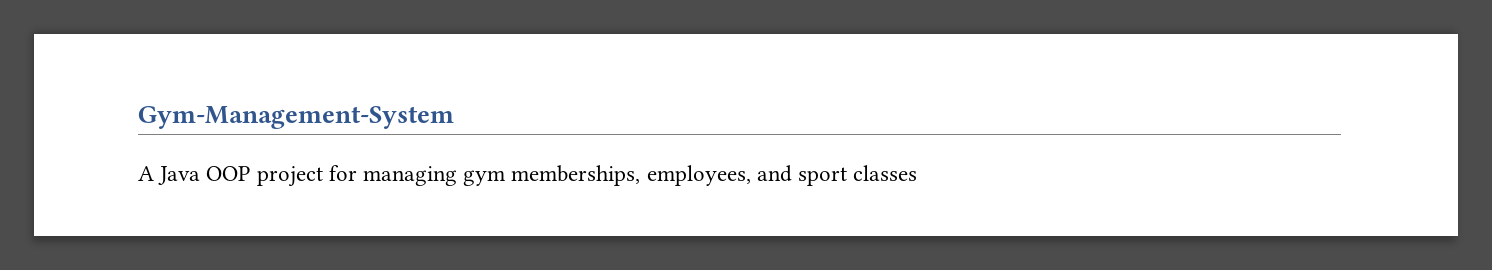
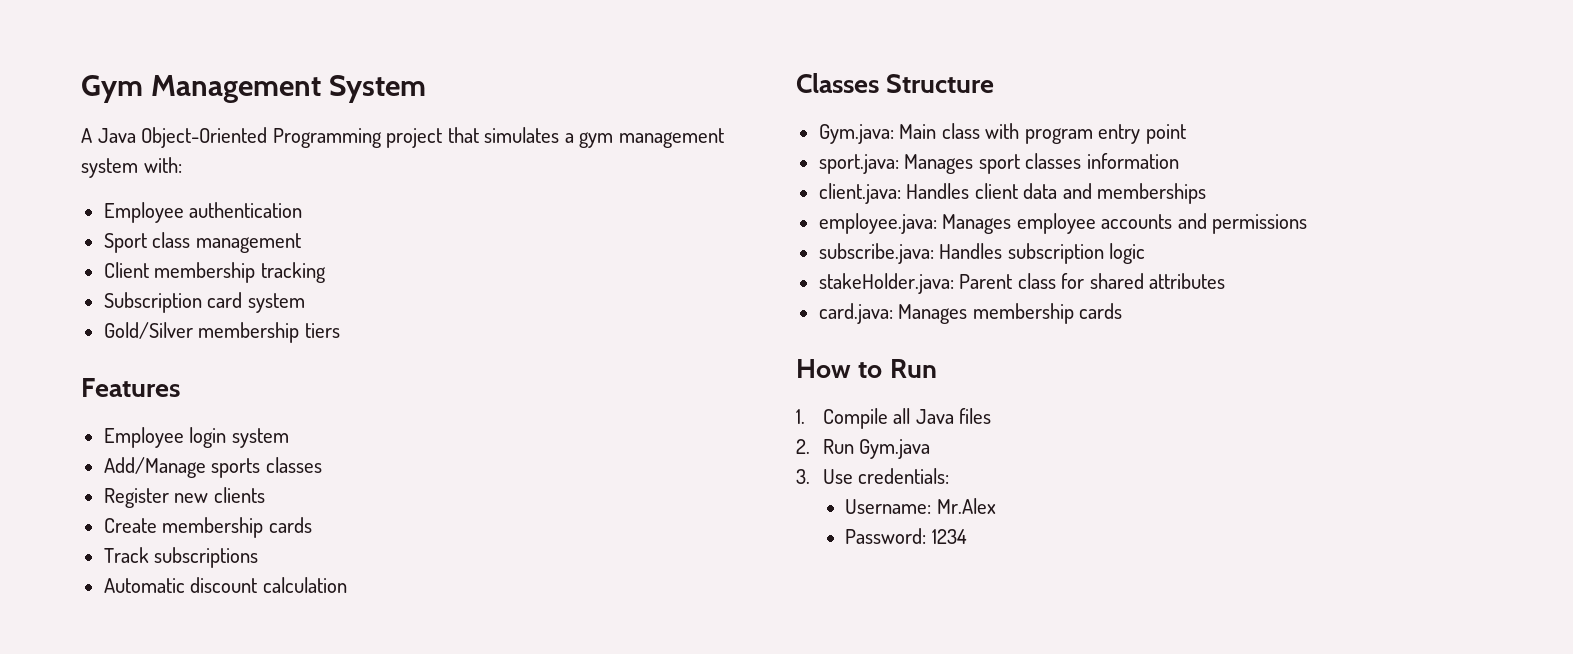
[138,106,454,129] Gym-Management-System -> [81,75,427,103] Gym Management System
[206,165,918,187] OOP project for managing gym memberships, employees, and sport classes -> [141,127,724,148] [81,157,182,178] [103,202,303,223] [103,232,301,253] [103,262,326,283] [103,292,305,313] [103,322,340,343] [81,378,180,397] [103,427,289,448] [103,457,322,478] [103,487,265,508] [103,517,312,538] [103,547,259,568] [103,577,347,593] [796,73,995,93] [818,123,1186,144] [818,153,1179,174] [818,183,1207,204] [818,213,1308,234] [818,243,1146,264] [818,273,1226,294] [818,303,1123,324] [796,359,937,378] [796,408,992,429] [796,439,931,459] [796,468,950,484] [845,498,996,514] [845,528,967,544] Object-Oriented Programming project that simulates a gym management system with: // Employee authentication // Sport class management // Client membership tracking // Subscription card system // Gold/Silver membership tiers // Features // Employee login system // Add/Manage sports classes // Register new clients // Create membership cards // Track subscriptions // Automatic discount calculation // Classes Structure // Gym.java: Main class with program entry point // sport.java: Manages sport classes information // client.java: Handles client data and memberships // employee.java: Manages employee accounts and permissions // subscribe.java: Handles subscription logic // stakeHolder.java: Parent class for shared attributes // card.java: Manages membership cards // How to Run // 1. Compile all Java files // 2. Run Gym.java // 3. Use credentials: // Username: Mr.Alex // Password: 1234

